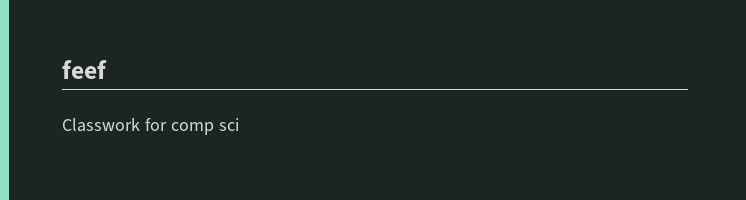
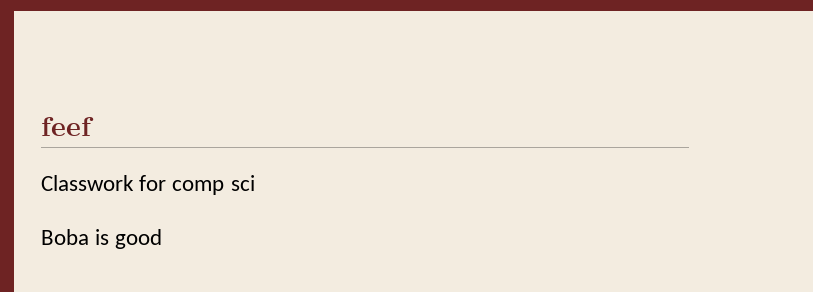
(239, 124) none -> [41,229,163,249] // Boba is good

